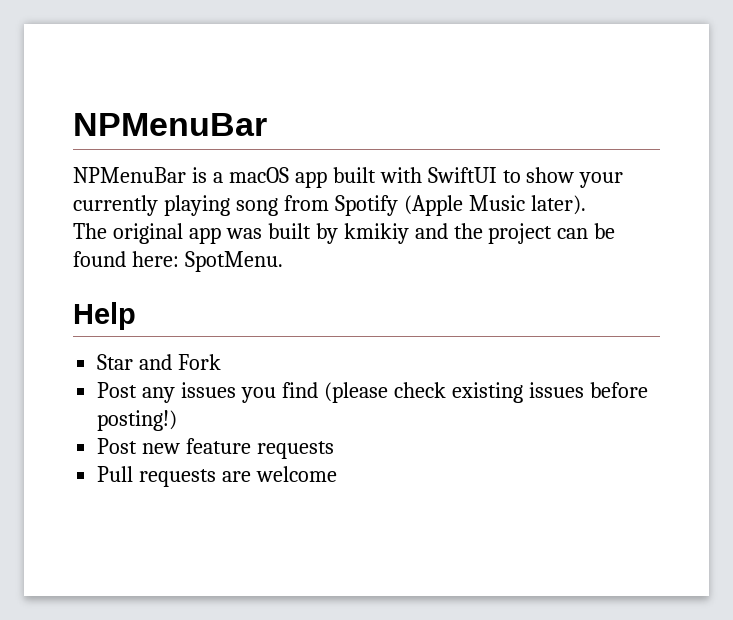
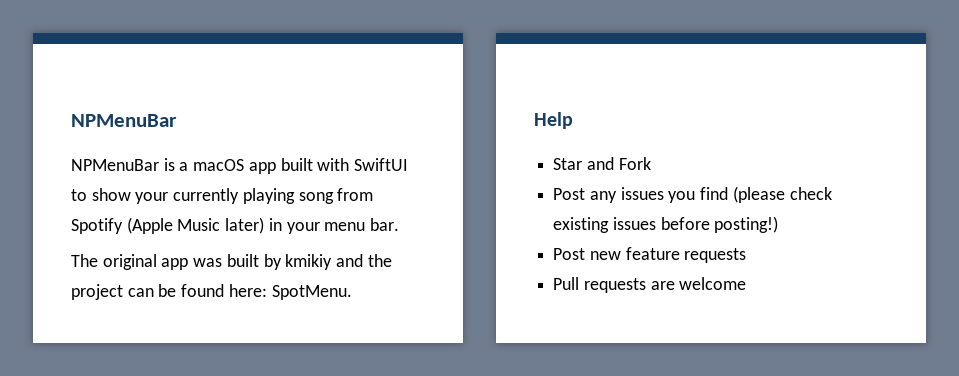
[530,195,586,215] later). -> [225,217,400,234] later) in your menu bar.

